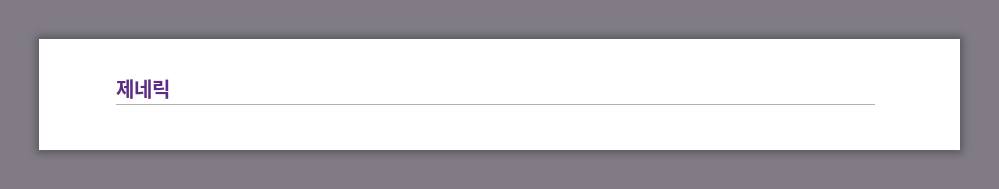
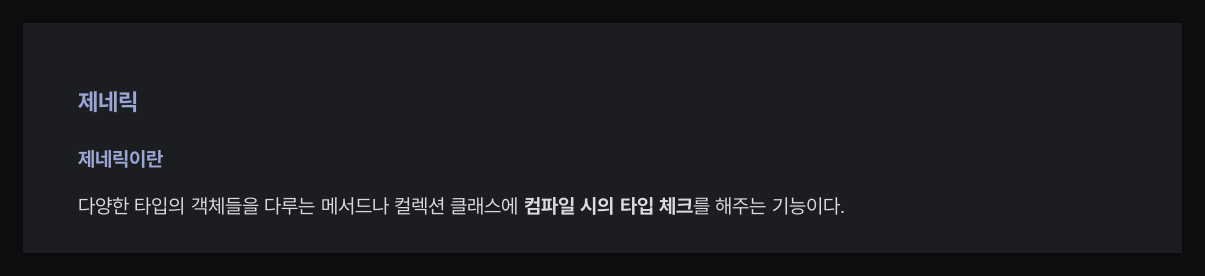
(170, 89) none -> [78,150,164,168] [78,197,845,215] // 제네릭이란 // 다양한 타입의 객체들을 다루는 메서드나 컬렉션 클래스에 컴파일 시의 타입 체크를 해주는 기능이다.

